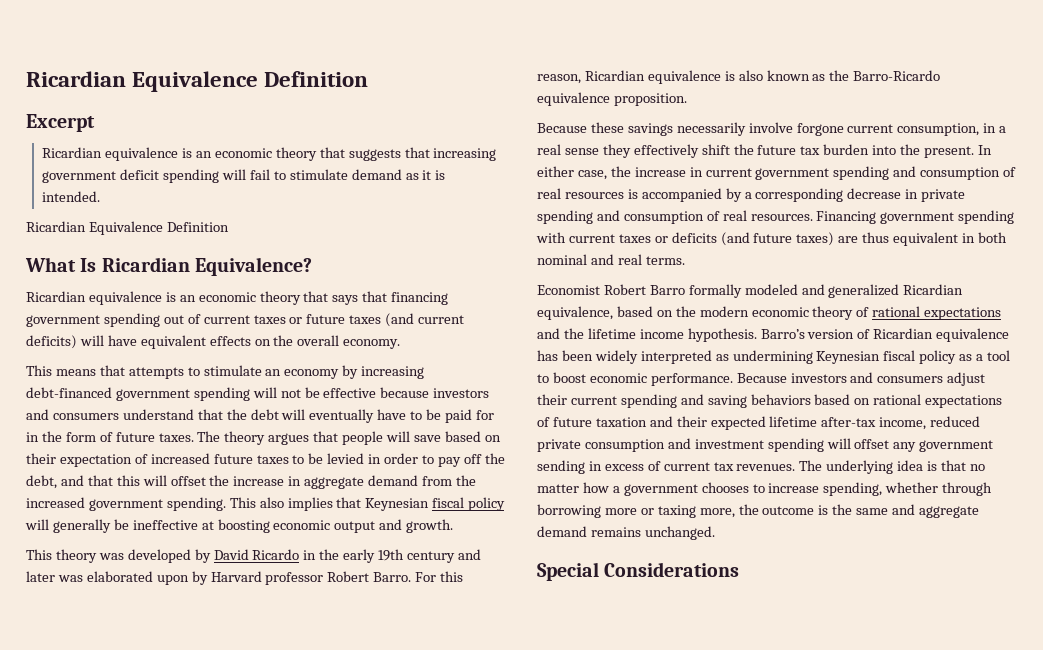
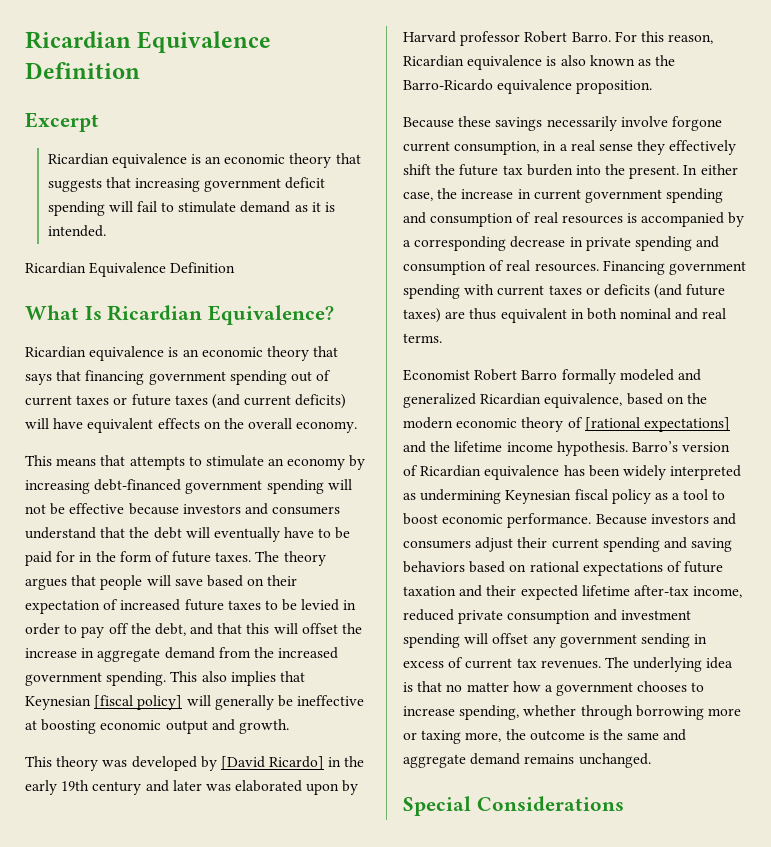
[432,497,506,511] fiscal policy -> [94,695,183,710] [fiscal policy]
[213,549,300,560] David Ricardo -> [220,756,325,770] [David Ricardo]
[872,306,1002,320] rational expectations -> [584,417,730,432] [rational expectations]

